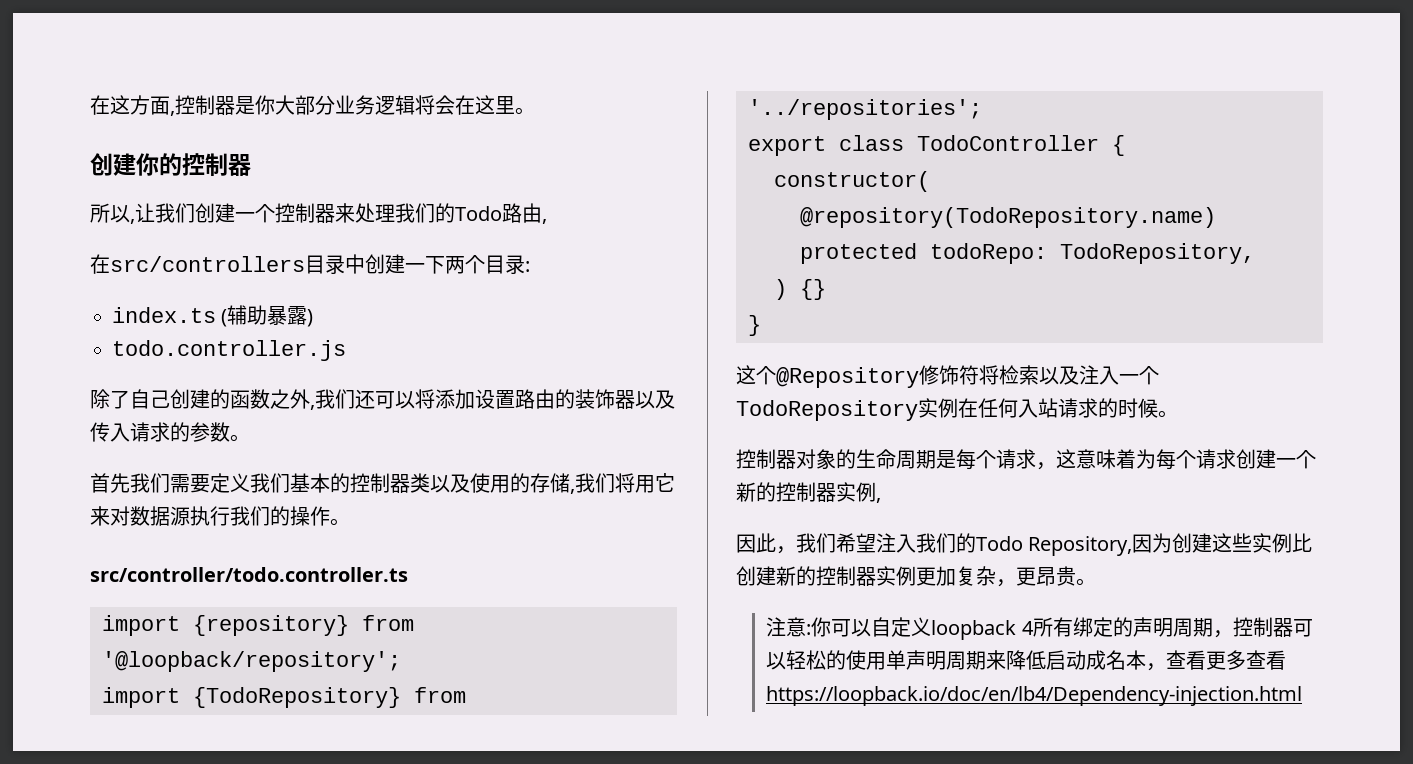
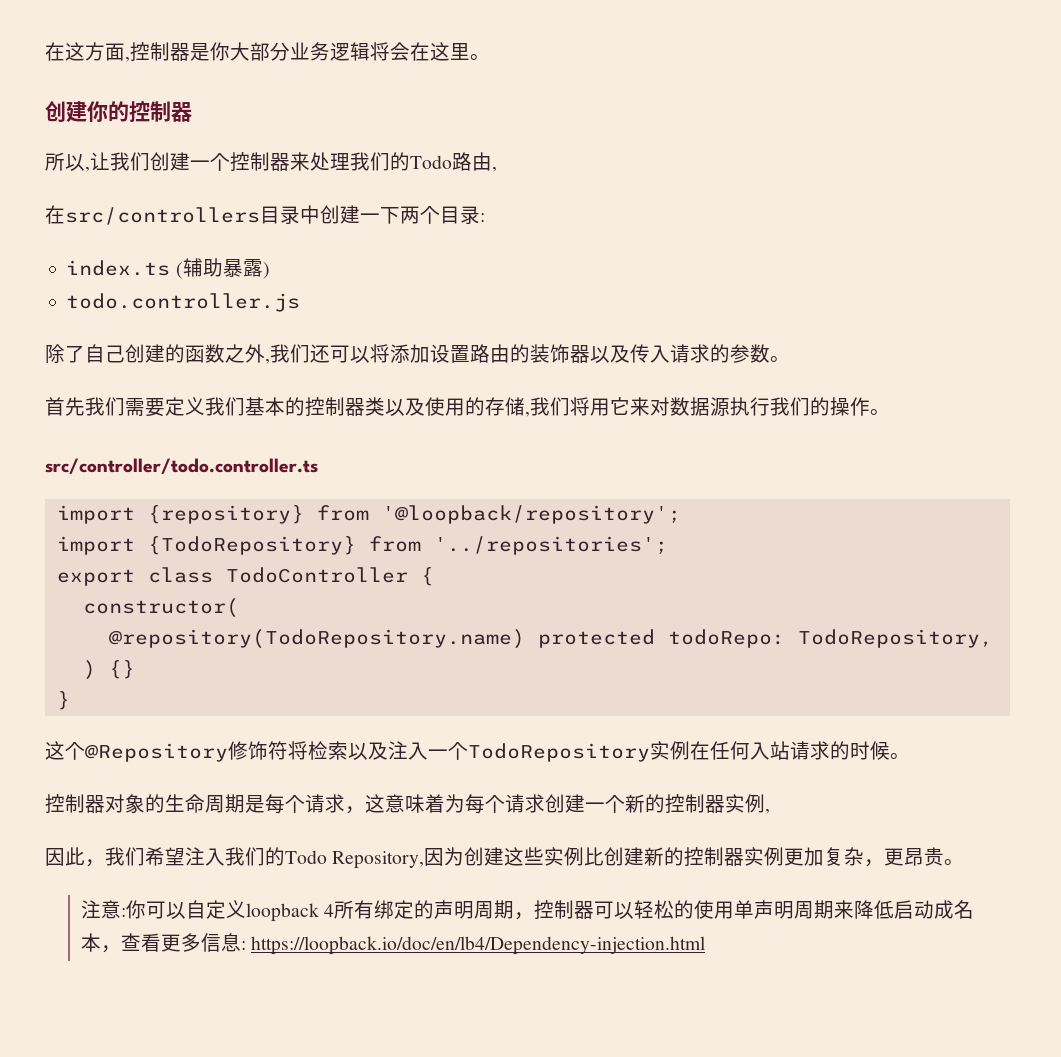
[1246,650,1287,670] 查看 -> [201,933,247,952] 信息:

